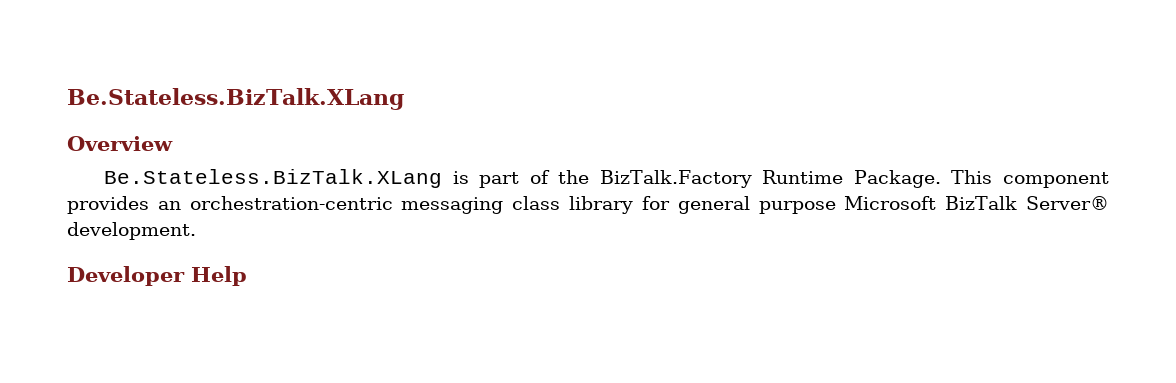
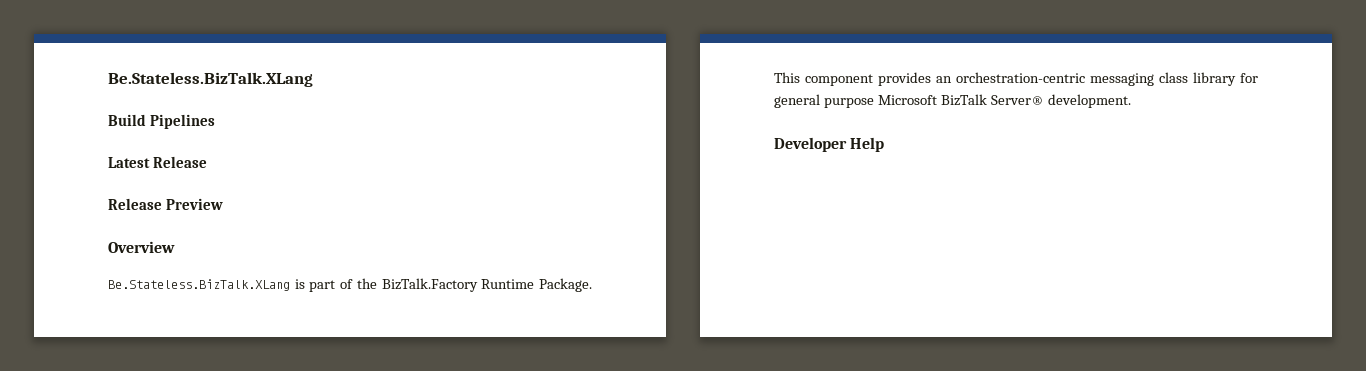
[67,88,404,110] Be.Stateless.BizTalk.XLang -> [108,72,313,87] [108,114,215,129] [108,156,207,168] [108,198,223,210] Be.Stateless.BizTalk.XLang // Build Pipelines // Latest Release // Release Preview

